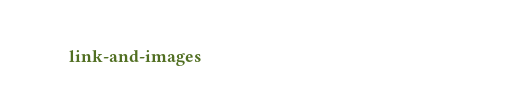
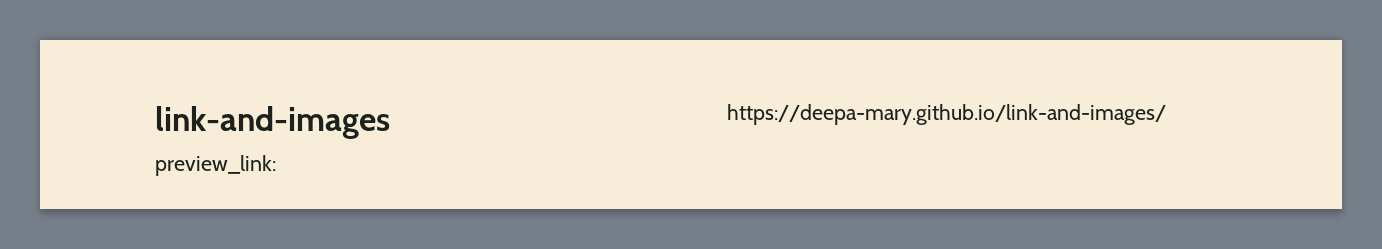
(201, 58) none -> [155,155,276,176] [727,104,1166,125] // preview_link: https://deepa-mary.github.io/link-and-images/

